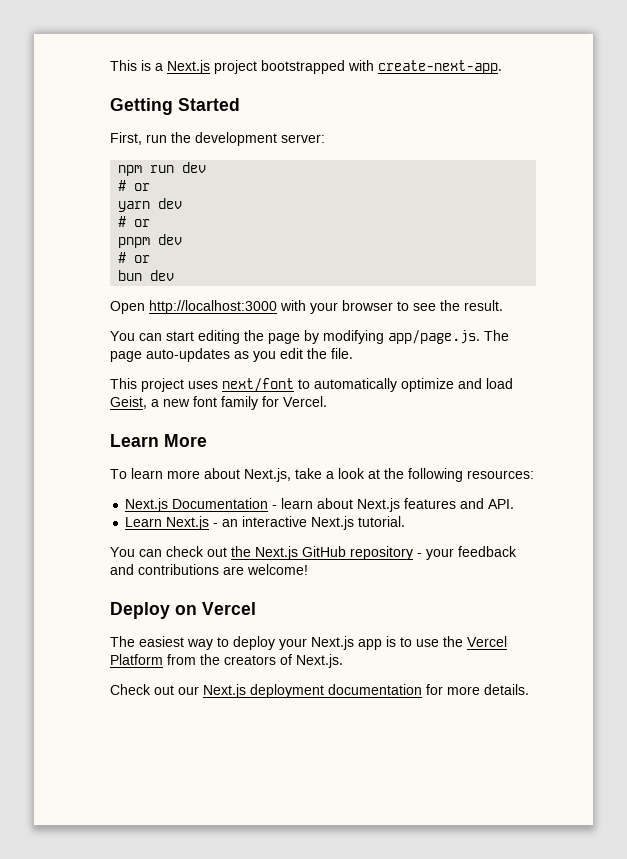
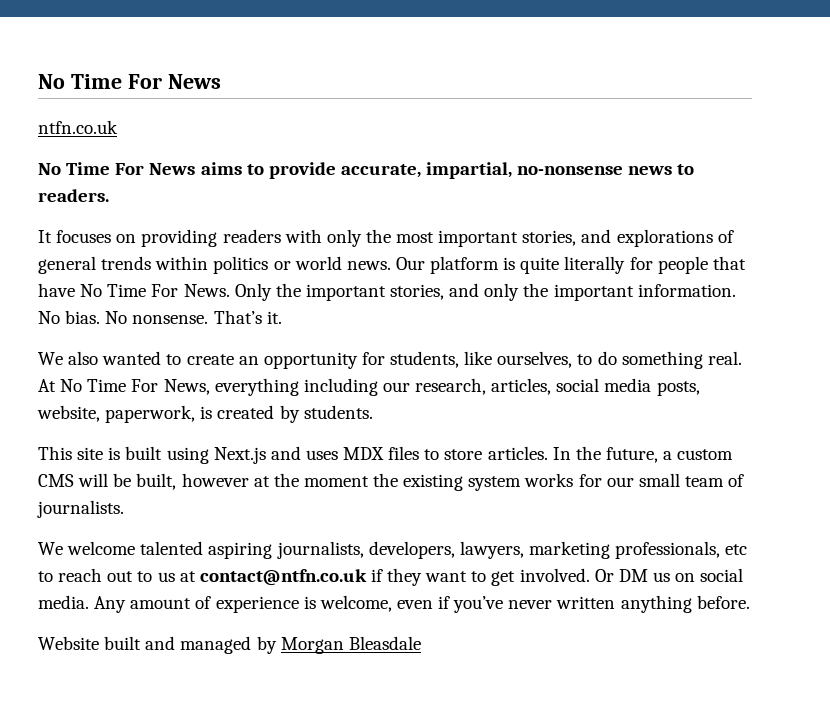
[110,60,502,74] [110,98,240,115] [110,132,325,146] [118,162,207,176] [118,180,151,191] [118,198,183,212] [118,216,151,227] [118,234,183,248] [118,252,151,263] [118,270,175,281] [110,300,503,314] [110,330,509,344] [110,348,353,362] [110,378,513,392] [110,396,327,410] [110,434,207,447] [110,468,534,482] [125,498,515,512] [125,516,406,530] [110,546,517,560] [110,564,308,575] [110,602,256,619] [110,636,507,650] [110,654,343,668] [110,684,529,698] This is a Next.js project bootstrapped with create-next-app. // Getting Started // First, run the development server: // npm run dev // # or // yarn dev // # or // pnpm dev // # or // bun dev // Open http://localhost:3000 with your browser to see the result. // You can start editing the page by modifying app/page.js. The page auto-updates as you edit the file. // This project uses next/font to automatically optimize and load Geist, a new font family for Vercel. // Learn More // To learn more about Next.js, take a look at the following resources: // Next.js Documentation - learn about Next.js features and API. // Learn Next.js - an interactive Next.js tutorial. // You can check out the Next.js GitHub repository - your feedback and contributions are welcome! // Deploy on Vercel // The easiest way to deploy your Next.js app is to use the Vercel Platform from the creators of Next.js. // Check out our Next.js deployment documentation for more details. -> [38,74,221,89] [38,120,118,134] [38,162,695,179] [38,189,109,202] [38,229,734,247] [38,256,746,274] [38,283,736,301] [38,310,282,324] [38,351,742,369] [38,378,700,396] [37,405,373,423] [38,446,734,464] [38,473,745,491] [37,500,124,518] [38,541,748,559] [38,568,744,586] [38,595,750,613] [38,636,421,654] No Time For News // ntfn.co.uk // No Time For News aims to provide accurate, impartial, no-nonsense news to readers. // It focuses on providing readers with only the most important stories, and explorations of general trends within politics or world news. Our platform is quite literally for people that have No Time For News. Only the important stories, and only the important information. No bias. No nonsense. That’s it. // We also wanted to create an opportunity for students, like ourselves, to do something real. At No Time For News, everything including our research, articles, social media posts, website, paperwork, is created by students. // This site is built using Next.js and uses MDX files to store articles. In the future, a custom CMS will be built, however at the moment the existing system works for our small team of journalists. // We welcome talented aspiring journalists, developers, lawyers, marketing professionals, etc to reach out to us at contact@ntfn.co.uk if they want to get involved. Or DM us on social media. Any amount of experience is welcome, even if you’ve never written anything before. // Website built and managed by Morgan Bleasdale

